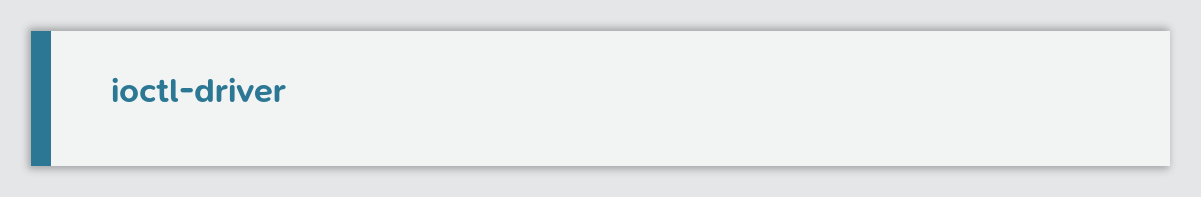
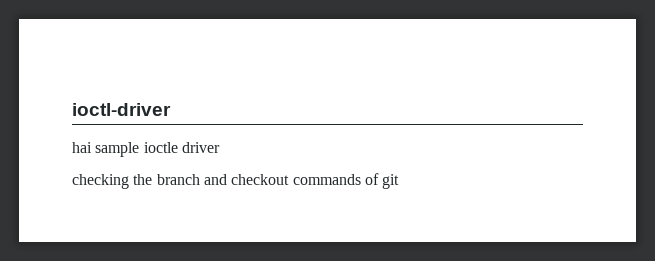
(286, 90) none -> [72,142,220,157] [72,173,400,189] // hai sample ioctle driver // checking the branch and checkout commands of git

